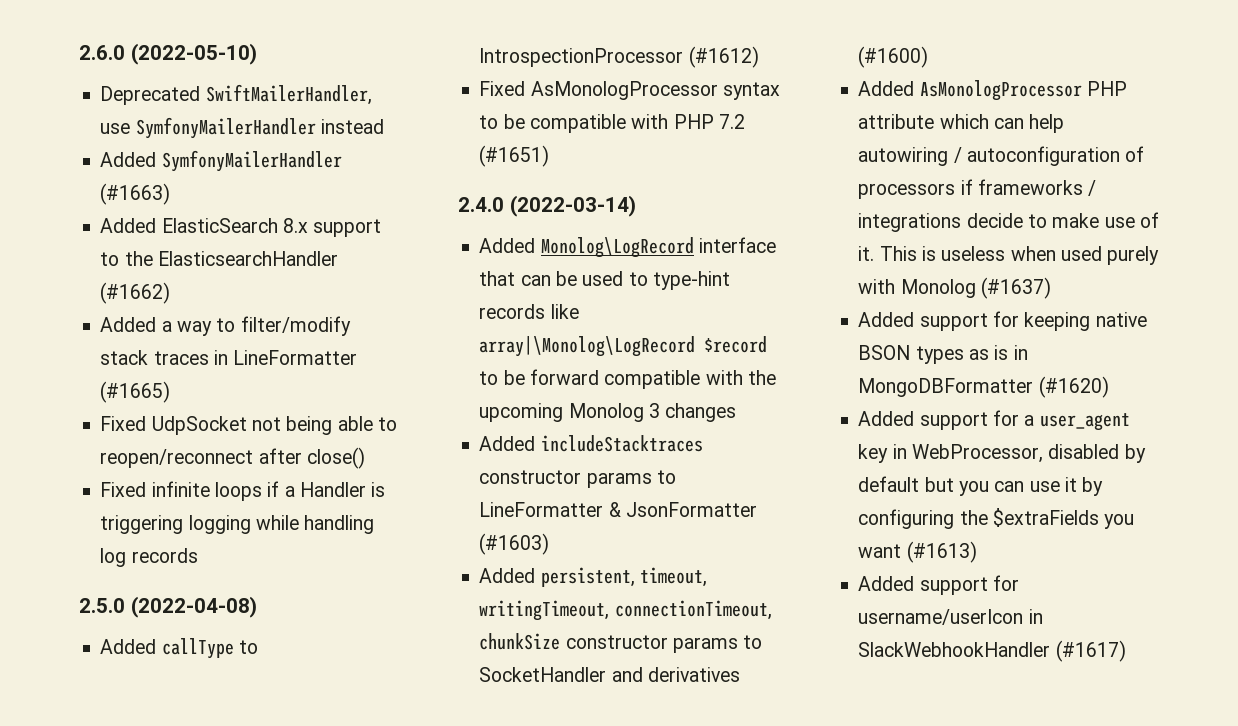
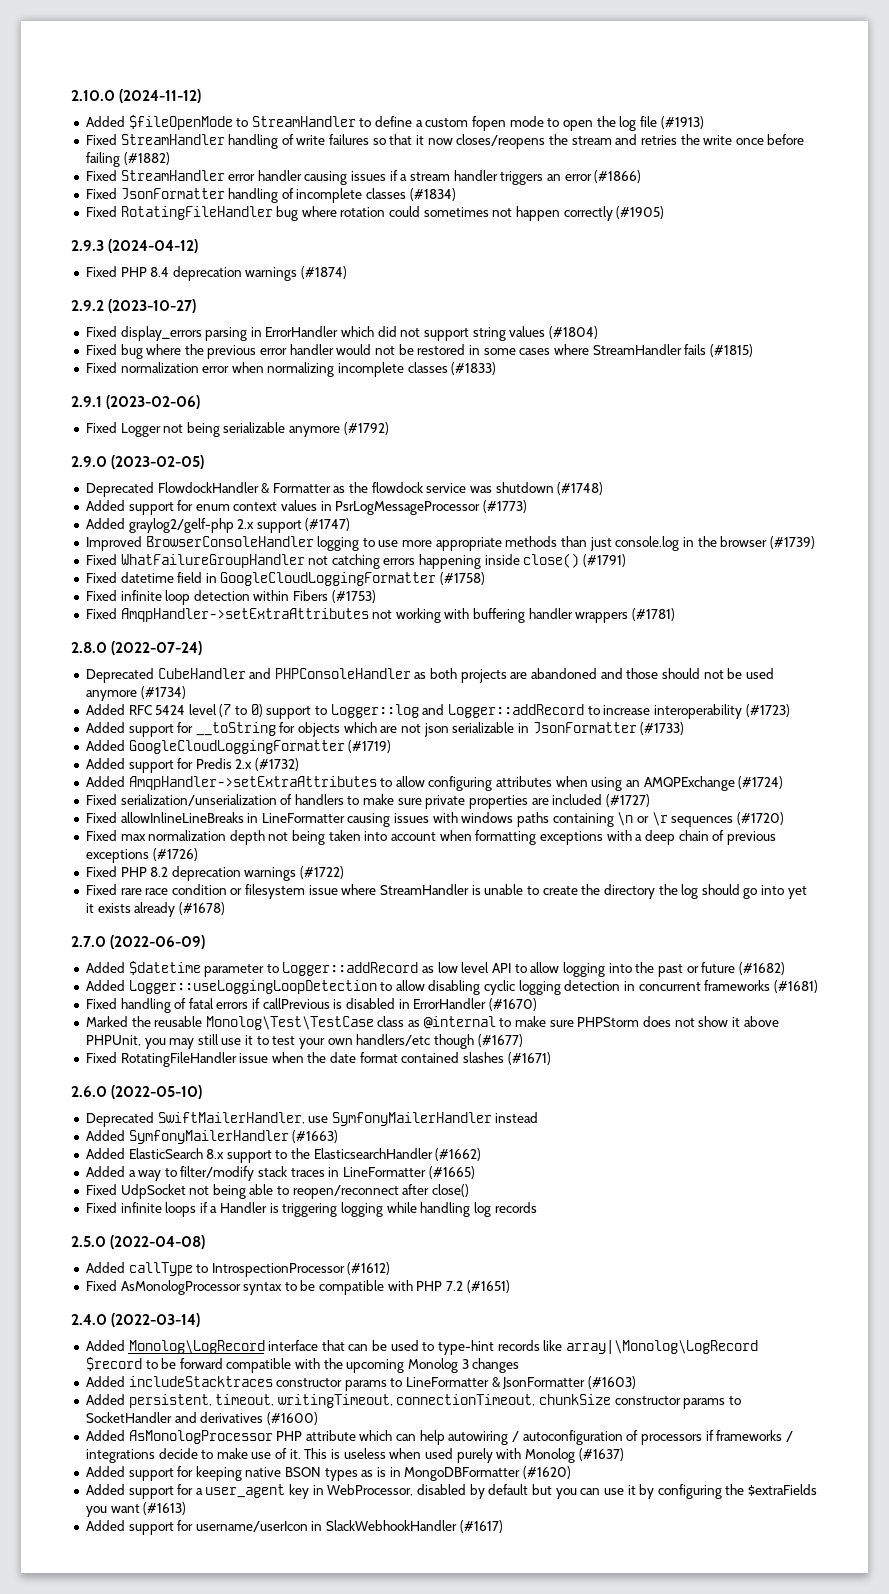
(79, 52) none -> [71,89,202,103] [85,115,704,131] [85,134,805,149] [85,152,170,167] [85,170,642,185] [85,188,456,203] [85,206,665,221] [71,239,199,253] [85,266,348,281] [71,299,197,313] [85,326,598,341] [85,344,753,359] [85,362,497,377] [71,395,201,409] [85,422,389,437] [71,455,205,469] [85,482,604,497] [85,500,528,515] [85,518,351,533] [85,536,815,551] [85,553,627,569] [85,572,486,586] [85,590,376,605] [85,608,676,623] [71,641,203,655] [85,668,774,683] [85,686,186,701] [85,704,790,719] [85,722,685,737] [85,740,392,754] [85,758,300,773] [85,776,784,791] [85,794,650,809] [85,812,784,827] [85,830,776,845] [85,848,198,863] [85,866,345,881] [85,884,807,899] [85,902,225,917] [71,935,206,949] [85,961,785,977] [85,980,818,995] [85,998,537,1013] [85,1016,779,1030] [85,1034,523,1049] [85,1052,551,1067] 2.10.0 (2024-11-12) // Added $fileOpenMode to StreamHandler to define a custom fopen mode to open the log file (#1913) // Fixed StreamHandler handling of write failures so that it now closes/reopens the stream and retries the write once before failing (#1882) // Fixed StreamHandler error handler causing issues if a stream handler triggers an error (#1866) // Fixed JsonFormatter handling of incomplete classes (#1834) // Fixed RotatingFileHandler bug where rotation could sometimes not happen correctly (#1905) // 2.9.3 (2024-04-12) // Fixed PHP 8.4 deprecation warnings (#1874) // 2.9.2 (2023-10-27) // Fixed display_errors parsing in ErrorHandler which did not support string values (#1804) // Fixed bug where the previous error handler would not be restored in some cases where StreamHandler fails (#1815) // Fixed normalization error when normalizing incomplete classes (#1833) // 2.9.1 (2023-02-06) // Fixed Logger not being serializable anymore (#1792) // 2.9.0 (2023-02-05) // Deprecated FlowdockHandler & Formatter as the flowdock service was shutdown (#1748) // Added support for enum context values in PsrLogMessageProcessor (#1773) // Added graylog2/gelf-php 2.x support (#1747) // Improved BrowserConsoleHandler logging to use more appropriate methods than just console.log in the browser (#1739) // Fixed WhatFailureGroupHandler not catching errors happening inside close() (#1791) // Fixed datetime field in GoogleCloudLoggingFormatter (#1758) // Fixed infinite loop detection within Fibers (#1753) // Fixed AmqpHandler->setExtraAttributes not working with buffering handler wrappers (#1781) // 2.8.0 (2022-07-24) // Deprecated CubeHandler and PHPConsoleHandler as both projects are abandoned and those should not be used anymore (#1734) // Added RFC 5424 level (7 to 0) support to Logger::log and Logger::addRecord to increase interoperability (#1723) // Added support for __toString for objects which are not json serializable in JsonFormatter (#1733) // Added GoogleCloudLoggingFormatter (#1719) // Added support for Predis 2.x (#1732) // Added AmqpHandler->setExtraAttributes to allow configuring attributes when using an AMQPExchange (#1724) // Fixed serialization/unserialization of handlers to make sure private properties are included (#1727) // Fixed allowInlineLineBreaks in LineFormatter causing issues with windows paths containing \n or \r sequences (#1720) // Fixed max normalization depth not being taken into account when formatting exceptions with a deep chain of previous exceptions (#1726) // Fixed PHP 8.2 deprecation warnings (#1722) // Fixed rare race condition or filesystem issue where StreamHandler is unable to create the directory the log should go into yet it exists already (#1678) // 2.7.0 (2022-06-09) // Added $datetime parameter to Logger::addRecord as low level API to allow logging into the past or future (#1682) // Added Logger::useLoggingLoopDetection to allow disabling cyclic logging detection in concurrent frameworks (#1681) // Fixed handling of fatal errors if callPrevious is disabled in ErrorHandler (#1670) // Marked the reusable Monolog\Test\TestCase class as @internal to make sure PHPStorm does not show it above PHPUnit, you may still use it to test your own handlers/etc though (#1677) // Fixed RotatingFileHandler issue when the date format contained slashes (#1671) //

